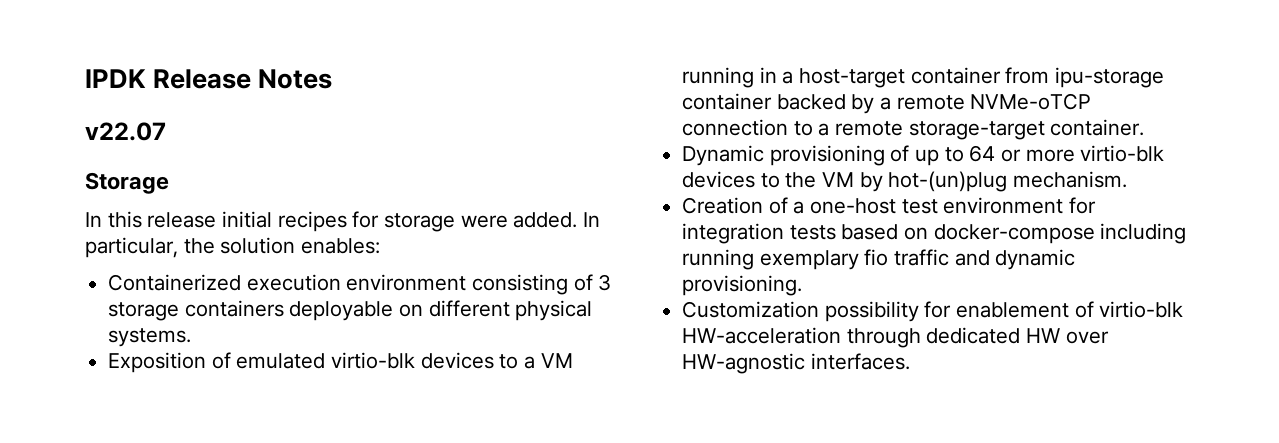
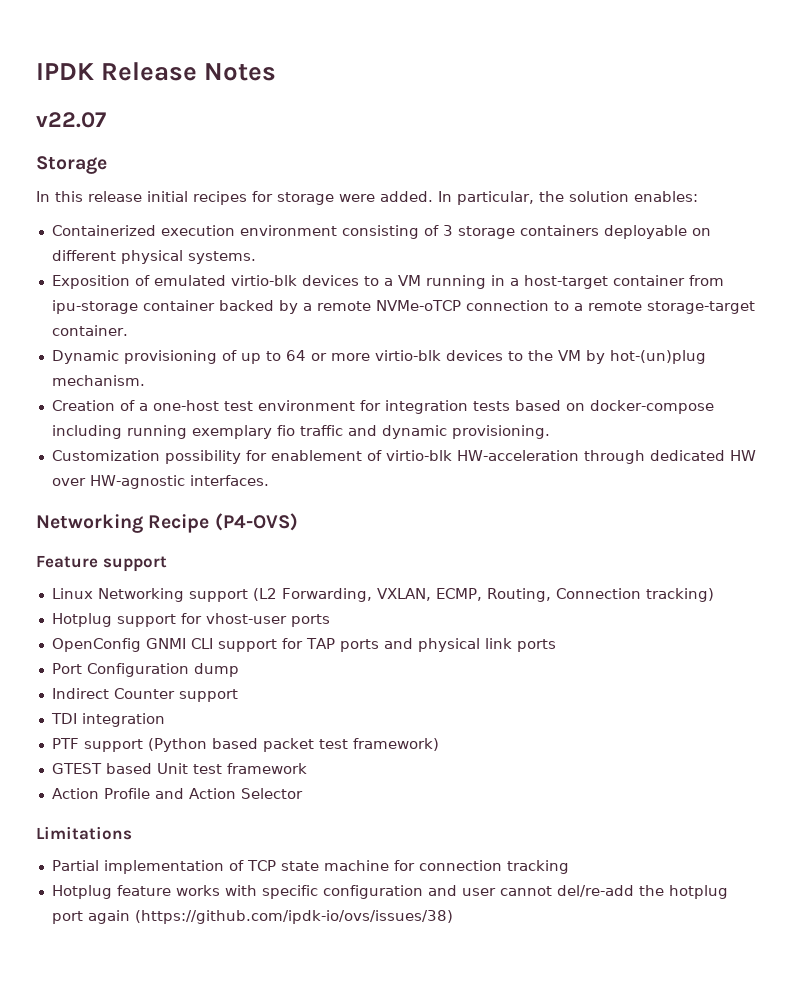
(910, 361) none -> [36,513,298,533] [36,555,167,572] [51,588,714,602] [51,613,330,627] [51,638,556,652] [51,663,239,677] [51,688,238,702] [50,713,165,727] [51,738,439,752] [51,763,307,774] [51,788,303,799] [36,826,132,840] [51,860,569,874] [51,885,728,899] [51,910,453,924] // Networking Recipe (P4-OVS) // Feature support // Linux Networking support (L2 Forwarding, VXLAN, ECMP, Routing, Connection tracking) // Hotplug support for vhost-user ports // OpenConfig GNMI CLI support for TAP ports and physical link ports // Port Configuration dump // Indirect Counter support // TDI integration // PTF support (Python based packet test framework) // GTEST based Unit test framework // Action Profile and Action Selector // Limitations // Partial implementation of TCP state machine for connection tracking // Hotplug feature works with specific configuration and user cannot del/re-add the hotplug port again (https://github.com/ipdk-io/ovs/issues/38)

